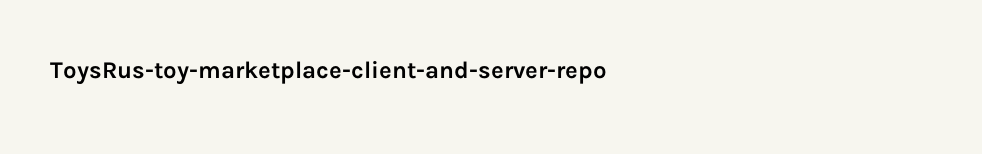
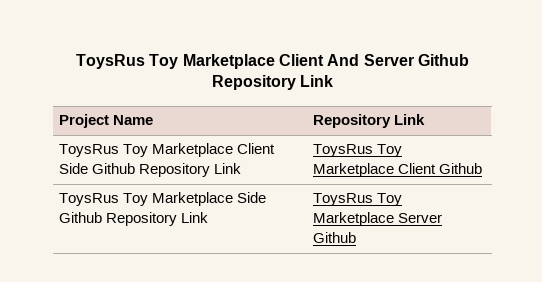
[50,60,607,85] ToysRus-toy-marketplace-client-and-server-repo -> [76,54,469,69] [211,75,334,90] [59,114,154,128] [313,114,426,128] [59,143,276,157] [59,163,242,177] [313,144,403,157] [313,163,483,177] [59,192,267,206] [59,212,209,226] [313,193,403,206] [313,212,443,226] [313,232,357,243] ToysRus Toy Marketplace Client And Server Github Repository Link // Project Name | Repository Link // ToysRus Toy Marketplace Client Side Github Repository Link | ToysRus Toy Marketplace Client Github // ToysRus Toy Marketplace Side Github Repository Link | ToysRus Toy Marketplace Server Github

